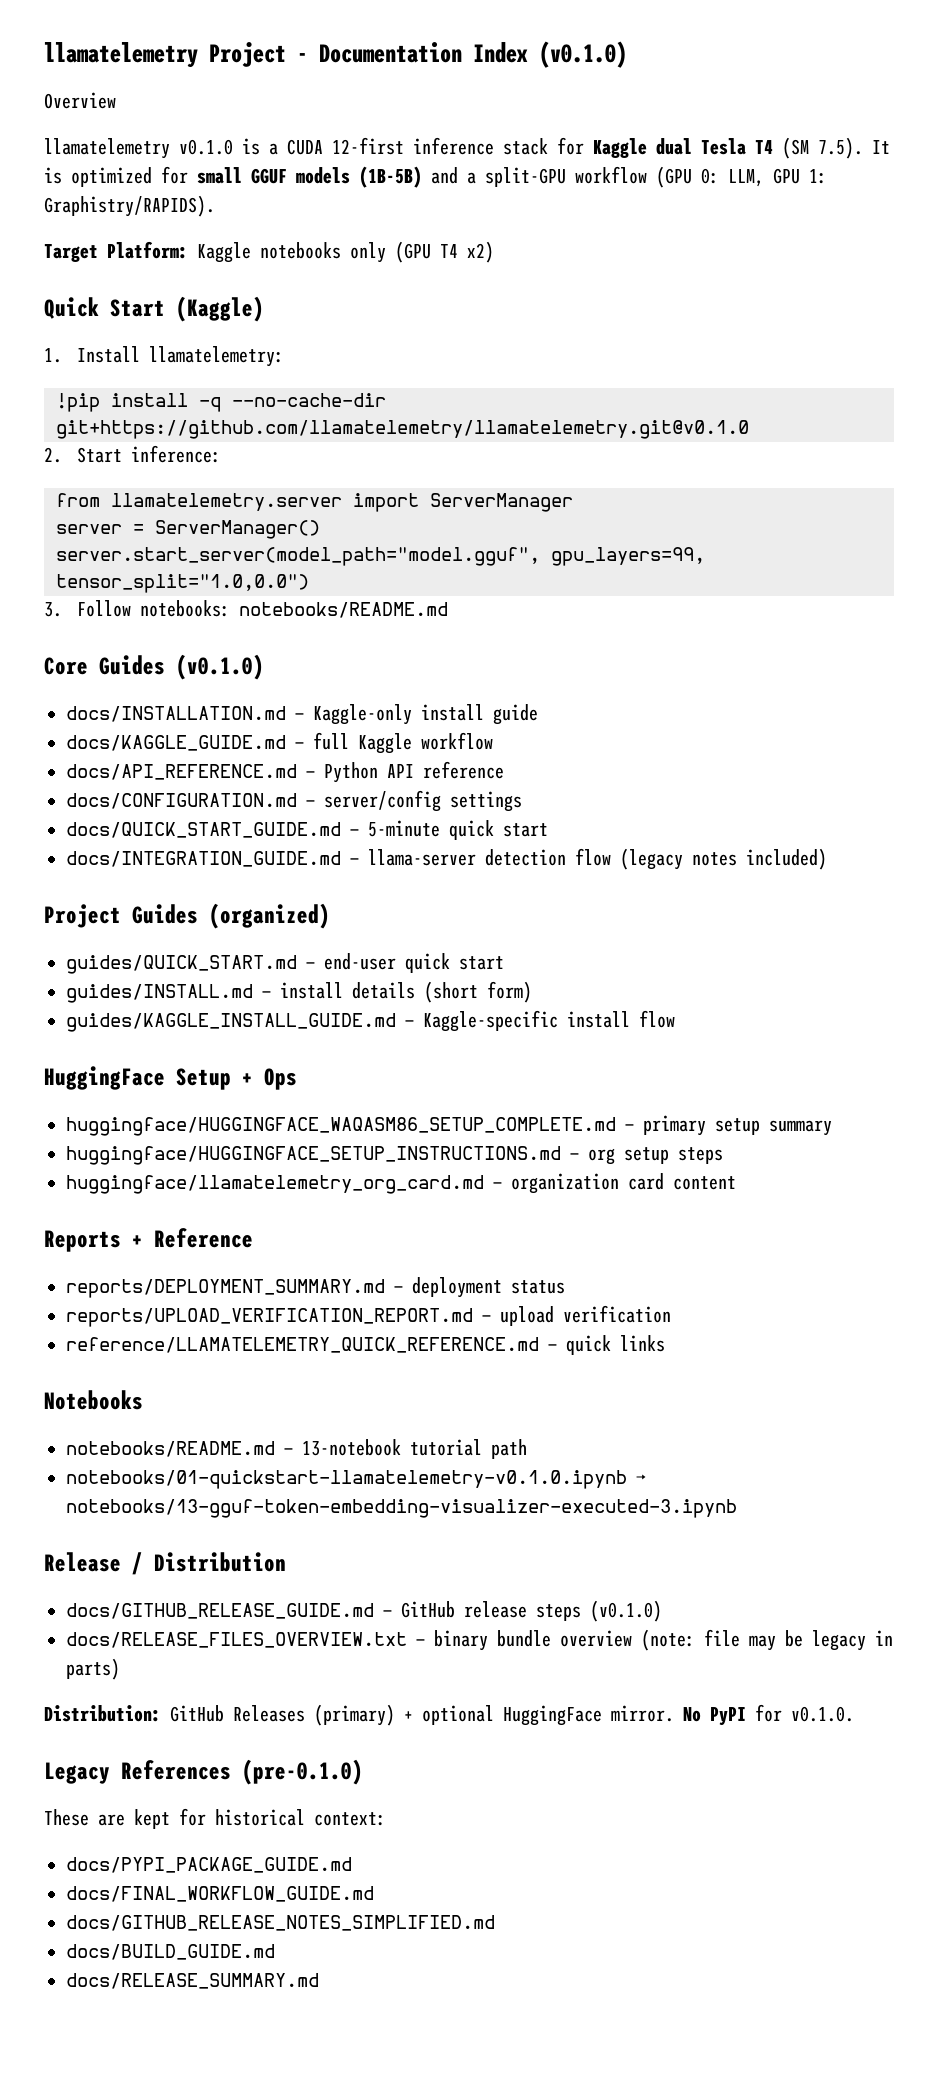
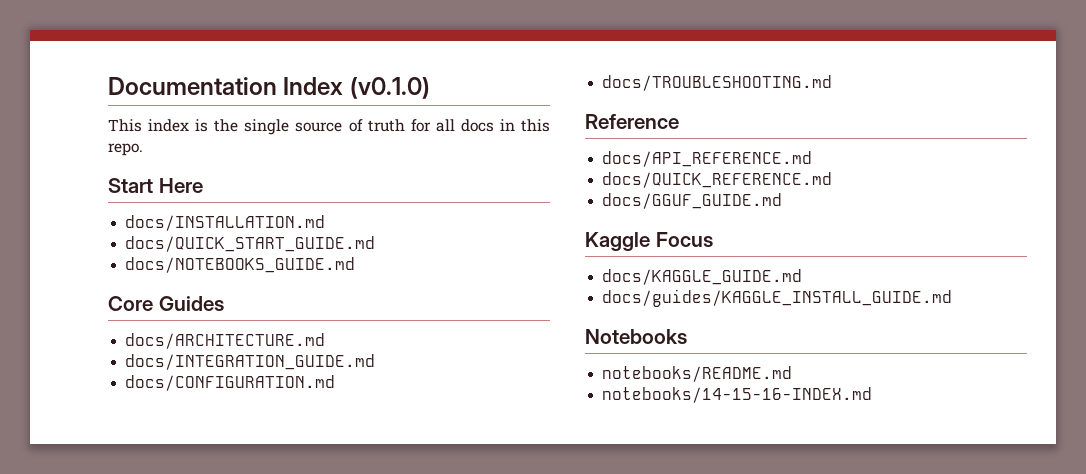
[44,42,308,68] llamatelemetry Project - -> (108, 86) none
[44,92,116,109] [44,137,890,159] [44,166,827,188] [44,195,215,217] [44,241,494,263] [44,296,264,322] [44,346,284,367] [56,393,386,412] [56,420,749,439] [44,445,221,463] [56,493,573,512] [56,520,320,539] [56,547,705,566] [56,574,309,593] [44,600,448,618] [44,654,264,680] [66,704,538,725] [66,732,493,754] [66,761,504,783] [66,790,522,812] [66,820,548,840] [66,848,827,870] [44,903,330,929] [66,953,504,974] [66,981,532,1003] [66,1010,675,1032] [44,1066,297,1090] [66,1115,832,1136] [66,1146,723,1165] [66,1173,736,1194] [44,1228,253,1252] [66,1277,565,1298] [66,1305,671,1327] [66,1335,665,1355] [44,1390,143,1410] [66,1439,527,1459] [66,1470,646,1489] [66,1499,737,1518] [44,1552,286,1575] [66,1600,662,1622] [66,1629,893,1651] [66,1658,120,1680] [44,1704,854,1726] [44,1759,363,1785] [44,1808,386,1829] [66,1857,352,1873] [66,1886,374,1902] [66,1915,495,1931] [66,1944,275,1960] [66,1973,319,1989] Overview // llamatelemetry v0.1.0 is a CUDA 12-first inference stack for Kaggle dual Tesla T4 (SM 7.5). It is optimized for small GGUF models (1B-5B) and a split-GPU workflow (GPU 0: LLM, GPU 1: Graphistry/RAPIDS). // Target Platform: Kaggle notebooks only (GPU T4 x2) // Quick Start (Kaggle) // 1. Install llamatelemetry: // !pip install -q --no-cache-dir git+https://github.com/llamatelemetry/llamatelemetry.git@v0.1.0 // 2. Start inference: // from llamatelemetry.server import ServerManager // server = ServerManager() // server.start_server(model_path="model.gguf", gpu_layers=99, tensor_split="1.0,0.0") // 3. Follow notebooks: notebooks/README.md // Core Guides (v0.1.0) // docs/INSTALLATION.md — Kaggle-only install guide // docs/KAGGLE_GUIDE.md — full Kaggle workflow // docs/API_REFERENCE.md — Python API reference // docs/CONFIGURATION.md — server/config settings // docs/QUICK_START_GUIDE.md — 5-minute quick start // docs/INTEGRATION_GUIDE.md — llama-server detection flow (legacy notes included) // Project Guides (organized) // guides/QUICK_START.md — end-user quick start // guides/INSTALL.md — install details (short form) // guides/KAGGLE_INSTALL_GUIDE.md — Kaggle-specific install flow // HuggingFace Setup + Ops // huggingface/HUGGINGFACE_WAQASM86_SETUP_COMPLETE.md — primary setup summary // huggingface/HUGGINGFACE_SETUP_INSTRUCTIONS.md — org setup steps // huggingface/llamatelemetry_org_card.md — organization card content // Reports + Reference // reports/DEPLOYMENT_SUMMARY.md — deployment status // reports/UPLOAD_VERIFICATION_REPORT.md — upload verification // reference/LLAMATELEMETRY_QUICK_REFERENCE.md — quick links // Notebooks // notebooks/README.md — 13-notebook tutorial path // notebooks/01-quickstart-llamatelemetry-v0.1.0.ipynb → notebooks/13-gguf-token-embedding-visualizer-executed-3.ipynb // Release / Distribution // docs/GITHUB_RELEASE_GUIDE.md — GitHub release steps (v0.1.0) // docs/RELEASE_FILES_OVERVIEW.txt — binary bundle overview (note: file may be legacy in parts) // Distribution: GitHub Releases (primary) + optional HuggingFace mirror. No PyPI for v0.1.0. // Legacy References (pre-0.1.0) // These are kept for historical context: // docs/PYPI_PACKAGE_GUIDE.md // docs/FINAL_WORKFLOW_GUIDE.md // docs/GITHUB_RELEASE_NOTES_SIMPLIFIED.md // docs/BUILD_GUIDE.md // docs/RELEASE_SUMMARY.md -> [108,119,550,135] [108,143,143,156] [108,178,203,193] [125,215,326,231] [125,236,376,252] [125,257,356,273] [108,296,224,311] [125,333,326,349] [125,354,376,370] [125,375,336,391] [602,75,833,91] [585,114,679,129] [602,151,813,167] [602,172,833,188] [602,193,783,209] [585,232,713,251] [602,269,803,285] [602,289,953,307] [585,329,687,344] [602,366,793,382] [602,387,873,403] This index is the single source of truth for all docs in this repo. // Start Here // docs/INSTALLATION.md // docs/QUICK_START_GUIDE.md // docs/NOTEBOOKS_GUIDE.md // Core Guides // docs/ARCHITECTURE.md // docs/INTEGRATION_GUIDE.md // docs/CONFIGURATION.md // docs/TROUBLESHOOTING.md // Reference // docs/API_REFERENCE.md // docs/QUICK_REFERENCE.md // docs/GGUF_GUIDE.md // Kaggle Focus // docs/KAGGLE_GUIDE.md // docs/guides/KAGGLE_INSTALL_GUIDE.md // Notebooks // notebooks/README.md // notebooks/14-15-16-INDEX.md

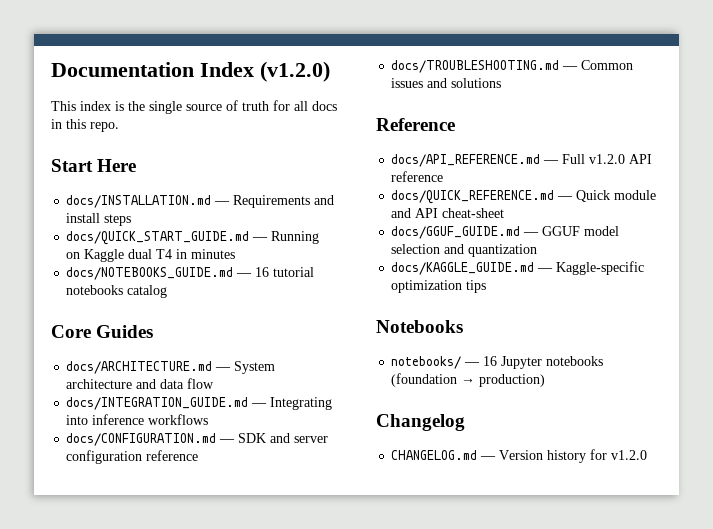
[349,77,430,99] (v0.1.0) -> [260,61,330,82] (v1.2.0)
[125,236,376,252] [125,257,356,273] [108,296,224,311] [125,333,326,349] [125,354,376,370] [125,375,336,391] [602,75,833,91] [585,114,679,129] [602,151,813,167] [602,172,833,188] [602,193,783,209] [585,232,713,251] [602,269,803,285] [602,289,953,307] [585,329,687,344] [602,366,793,382] [602,387,873,403] // docs/QUICK_START_GUIDE.md // docs/NOTEBOOKS_GUIDE.md // Core Guides // docs/ARCHITECTURE.md // docs/INTEGRATION_GUIDE.md // docs/CONFIGURATION.md // docs/TROUBLESHOOTING.md // Reference // docs/API_REFERENCE.md // docs/QUICK_REFERENCE.md // docs/GGUF_GUIDE.md // Kaggle Focus // docs/KAGGLE_GUIDE.md // docs/guides/KAGGLE_INSTALL_GUIDE.md // Notebooks // notebooks/README.md // notebooks/14-15-16-INDEX.md -> [214,195,335,208] [66,213,132,226] [66,231,320,245] [66,249,236,262] [66,267,315,280] [66,285,168,298] [51,325,154,338] [66,361,276,374] [66,378,215,389] [66,397,333,410] [66,414,209,425] [66,433,329,446] [66,450,199,464] [391,60,634,73] [391,78,502,88] [376,118,455,131] [391,154,653,167] [391,171,444,182] [391,190,657,204] [391,208,505,218] [391,226,620,239] [391,244,538,257] [391,261,645,275] [391,280,487,293] [376,320,463,333] [391,356,604,369] [391,373,546,387] [376,414,465,431] [391,449,648,463] — Requirements and install steps // docs/QUICK_START_GUIDE.md — Running on Kaggle dual T4 in minutes // docs/NOTEBOOKS_GUIDE.md — 16 tutorial notebooks catalog // Core Guides // docs/ARCHITECTURE.md — System architecture and data flow // docs/INTEGRATION_GUIDE.md — Integrating into inference workflows // docs/CONFIGURATION.md — SDK and server configuration reference // docs/TROUBLESHOOTING.md — Common issues and solutions // Reference // docs/API_REFERENCE.md — Full v1.2.0 API reference // docs/QUICK_REFERENCE.md — Quick module and API cheat-sheet // docs/GGUF_GUIDE.md — GGUF model selection and quantization // docs/KAGGLE_GUIDE.md — Kaggle-specific optimization tips // Notebooks // notebooks/ — 16 Jupyter notebooks (foundation → production) // Changelog // CHANGELOG.md — Version history for v1.2.0

